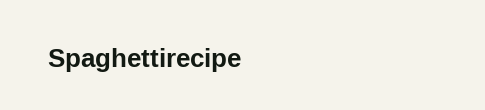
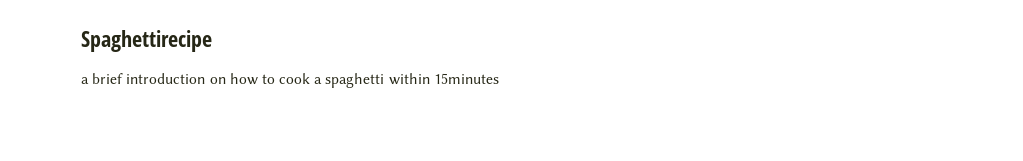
(241, 60) none -> [81,73,499,88] // a brief introduction on how to cook a spaghetti within 15minutes

